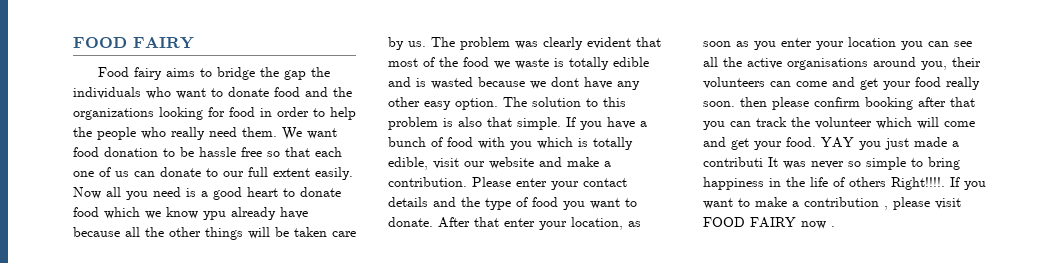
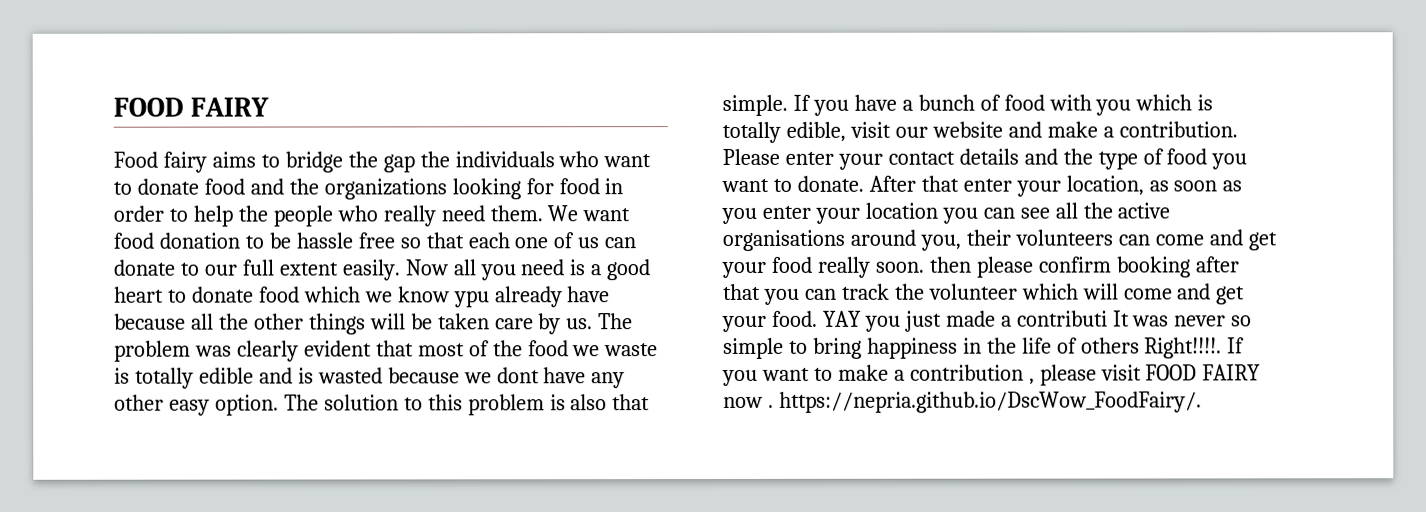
(835, 226) none -> [778,391,1202,413] https://nepria.github.io/DscWow_FoodFairy/.

